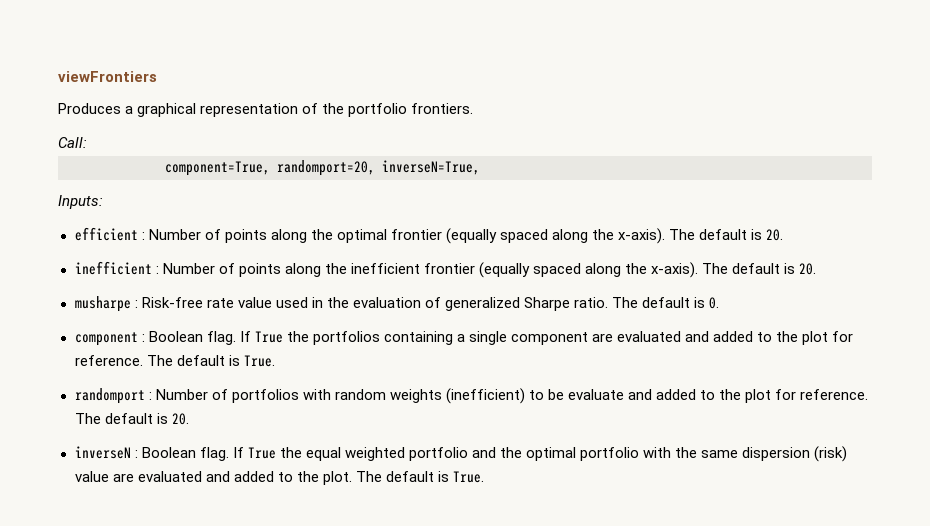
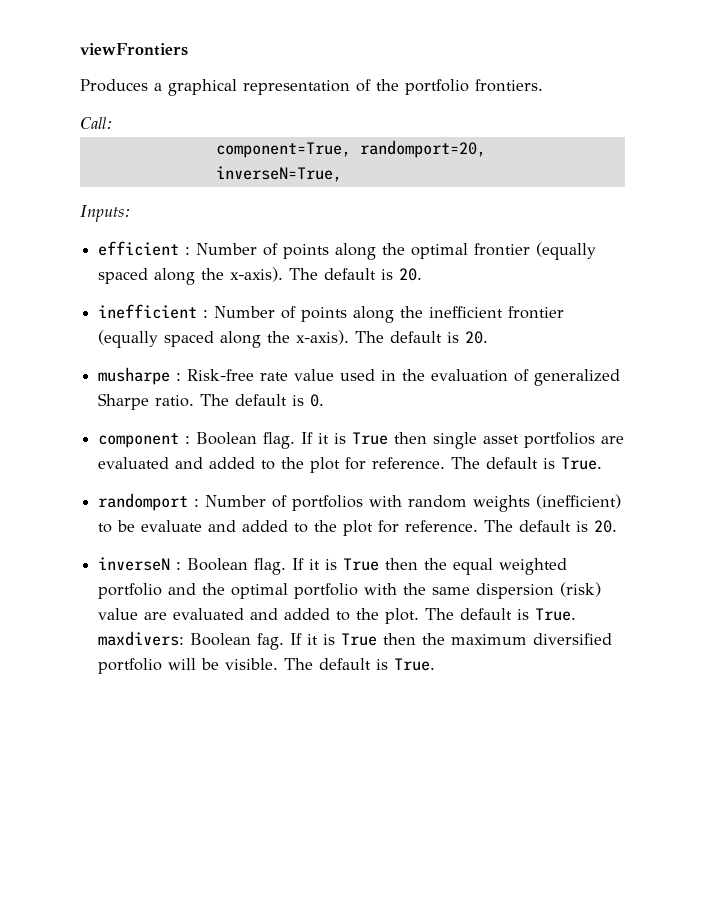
[254,331,589,345] True the portfolios containing a single component -> [318,432,596,449] it is True then single asset portfolios
[247,447,276,459] True -> [309,558,419,571] it is True then
(485, 477) none -> [98,631,613,650] [98,658,436,674] maxdivers: Boolean fag. If it is True then the maximum diversified portfolio will be visible. The default is True.

